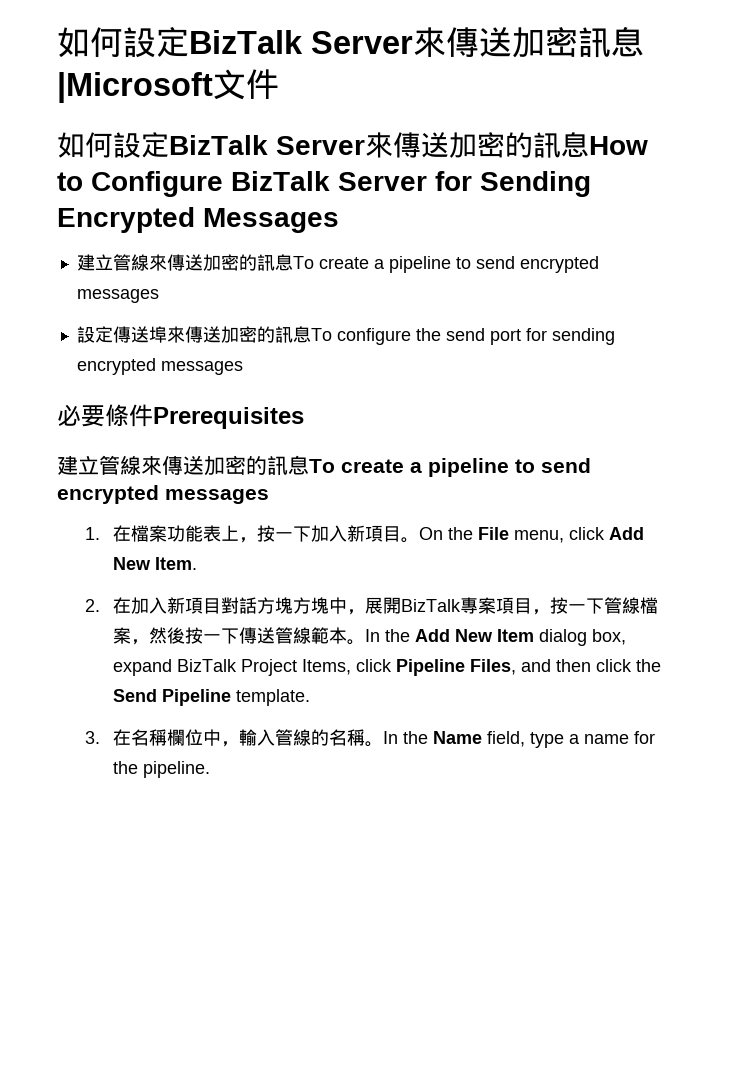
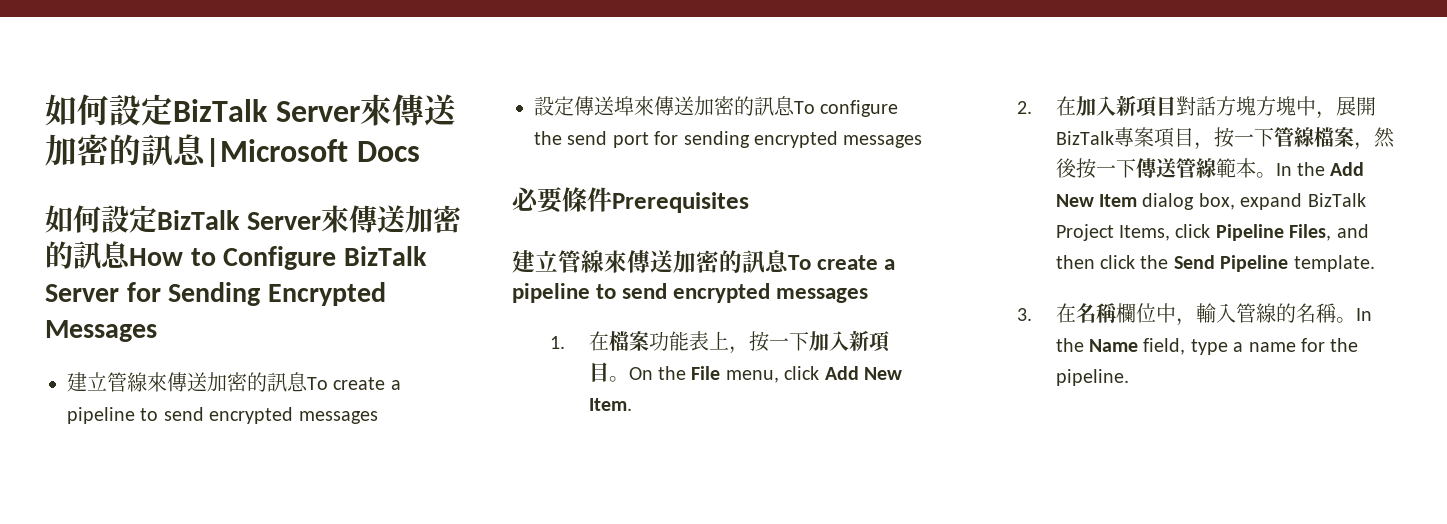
[57,27,578,58] 如何設定BizTalk Server來傳送加密 -> [45,94,456,126] [45,134,141,166] 如何設定BizTalk Server來傳送加密的
[213,69,279,100] 文件 -> [356,141,420,162] Docs

